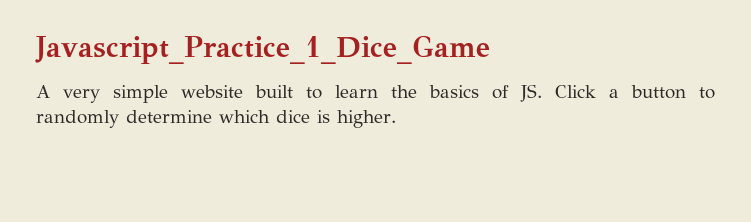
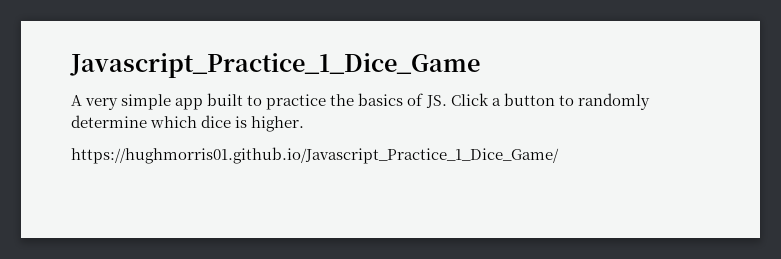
[181,85,243,98] website -> [175,98,204,110] app
[335,85,378,98] learn -> [266,94,327,110] practice
(396, 119) none -> [71,147,559,164] // https://hughmorris01.github.io/Javascript_Practice_1_Dice_Game/

